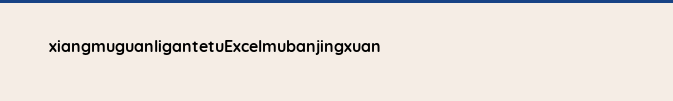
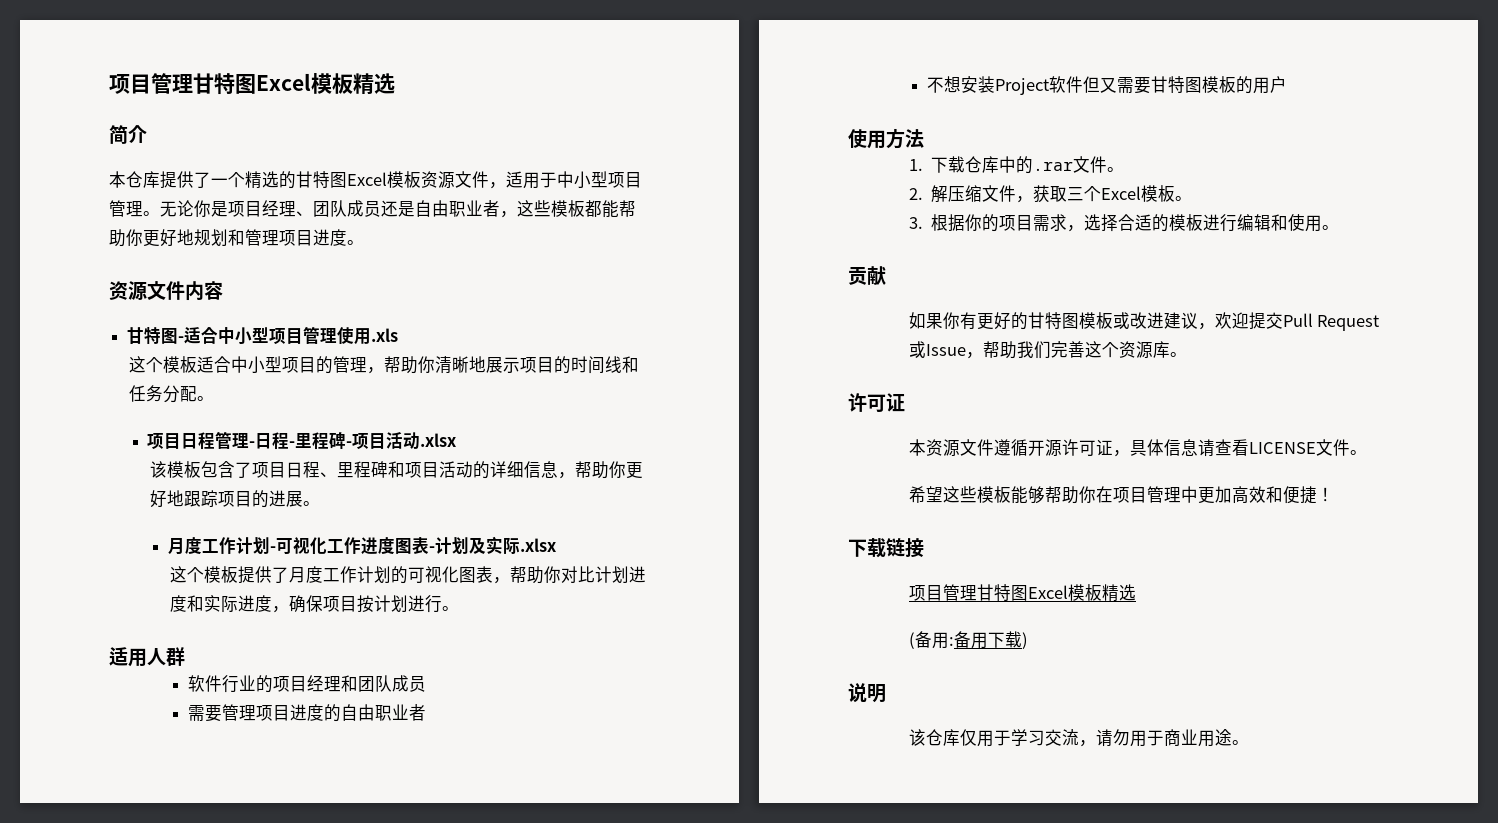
[49,40,381,55] xiangmuguanligantetuExcelmubanjingxuan -> [109,73,395,95] [109,125,147,144] [109,171,642,189] [109,200,636,218] [109,229,364,247] [109,281,223,301] [127,326,399,345] [129,356,640,374] [129,385,215,403] [147,431,457,450] [149,461,643,479] [149,490,320,508] [167,536,556,555] [169,566,646,584] [169,595,459,613] [109,647,185,667] [188,675,427,693] [188,704,427,722] [927,76,1288,95] [848,128,924,149] [908,156,1125,174] [908,185,1193,203] [908,214,1340,232] [848,266,886,285] [908,312,1380,331] [908,341,1187,359] [848,393,905,412] [908,439,1367,457] [908,486,1334,504] [848,538,924,558] [908,584,1136,601] [908,631,1028,649] [848,683,886,703] [908,729,1249,747] 项目管理甘特图Excel模板精选 // 简介 // 本仓库提供了一个精选的甘特图Excel模板资源文件，适用于中小型项目管理。无论你是项目经理、团队成员还是自由职业者，这些模板都能帮助你更好地规划和管理项目进度。 // 资源文件内容 // 甘特图-适合中小型项目管理使用.xls // 这个模板适合中小型项目的管理，帮助你清晰地展示项目的时间线和任务分配。 // 项目日程管理-日程-里程碑-项目活动.xlsx // 该模板包含了项目日程、里程碑和项目活动的详细信息，帮助你更好地跟踪项目的进展。 // 月度工作计划-可视化工作进度图表-计划及实际.xlsx // 这个模板提供了月度工作计划的可视化图表，帮助你对比计划进度和实际进度，确保项目按计划进行。 // 适用人群 // 软件行业的项目经理和团队成员 // 需要管理项目进度的自由职业者 // 不想安装Project软件但又需要甘特图模板的用户 // 使用方法 // 1.下载仓库中的.rar文件。 // 2.解压缩文件，获取三个Excel模板。 // 3.根据你的项目需求，选择合适的模板进行编辑和使用。 // 贡献 // 如果你有更好的甘特图模板或改进建议，欢迎提交Pull Request或Issue，帮助我们完善这个资源库。 // 许可证 // 本资源文件遵循开源许可证，具体信息请查看LICENSE文件。 // 希望这些模板能够帮助你在项目管理中更加高效和便捷！ // 下载链接 // 项目管理甘特图Excel模板精选 // (备用:备用下载) // 说明 // 该仓库仅用于学习交流，请勿用于商业用途。

